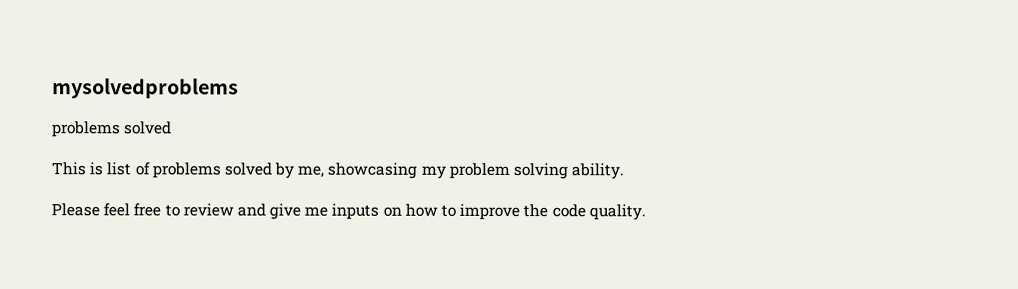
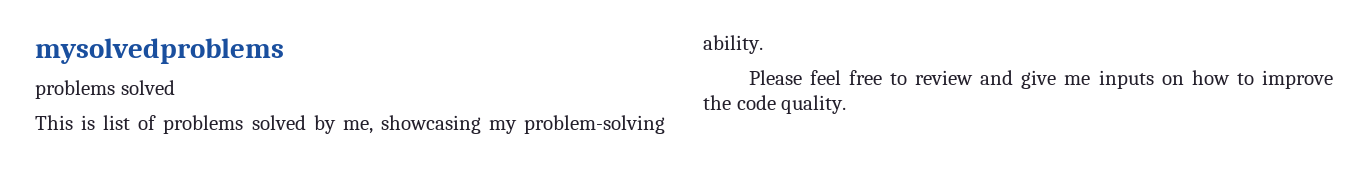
[448,162,569,180] problem solving -> [524,115,666,134] problem-solving

